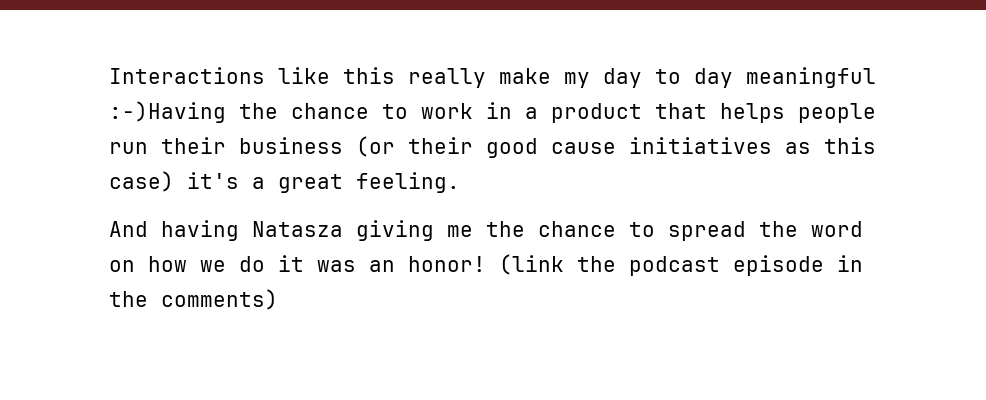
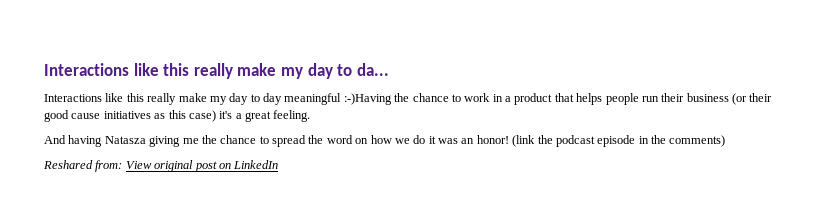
[109,67,681,88] Interactions like this really make my day to -> [44,63,389,79] [44,93,260,105] Interactions like this really make my day to da... // Interactions like this really make my day to
(278, 299) none -> [43,160,279,172] // Reshared from: View original post on LinkedIn

